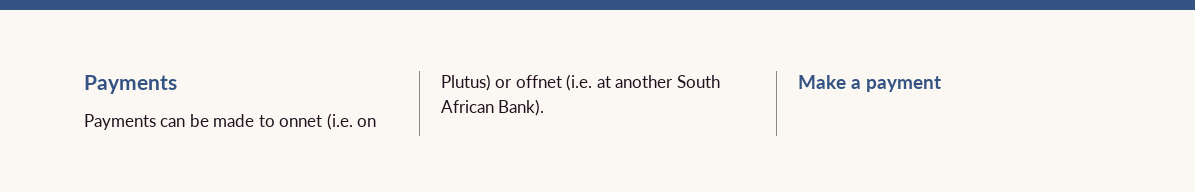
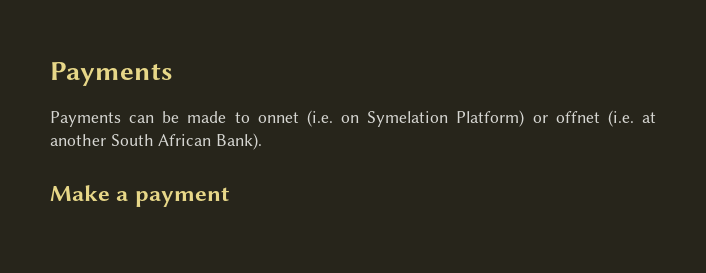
[441,74,491,91] Plutus) -> [367,110,525,127] Symelation Platform)

